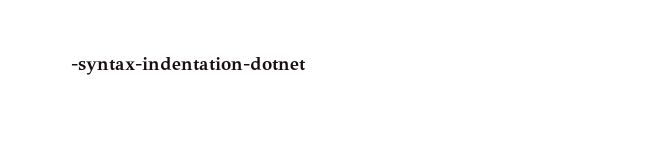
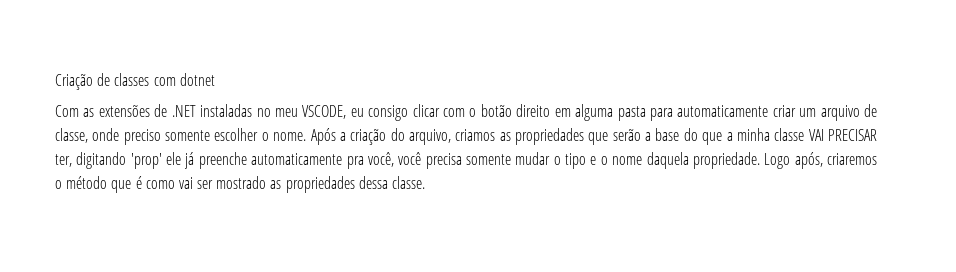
[71,57,306,75] -syntax-indentation-dotnet -> [55,73,215,90] [55,104,877,121] [55,128,878,145] [55,152,878,169] [55,176,426,193] Criação de classes com dotnet // Com as extensões de .NET instaladas no meu VSCODE, eu consigo clicar com o botão direito em alguma pasta para automaticamente criar um arquivo de classe, onde preciso somente escolher o nome. Após a criação do arquivo, criamos as propriedades que serão a base do que a minha classe VAI PRECISAR ter, digitando 'prop' ele já preenche automaticamente pra você, você precisa somente mudar o tipo e o nome daquela propriedade. Logo após, criaremos o método que é como vai ser mostrado as propriedades dessa classe.

